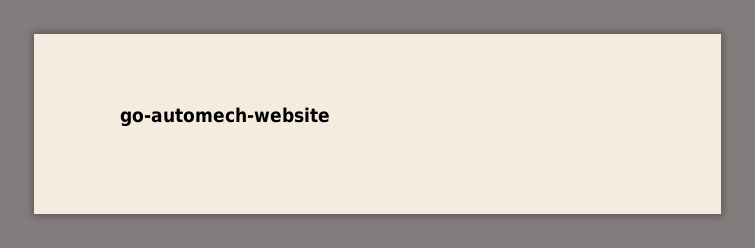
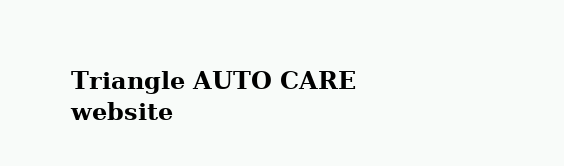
[120,107,330,127] go-automech-website -> [71,71,356,94] [70,102,173,120] Triangle AUTO CARE website

